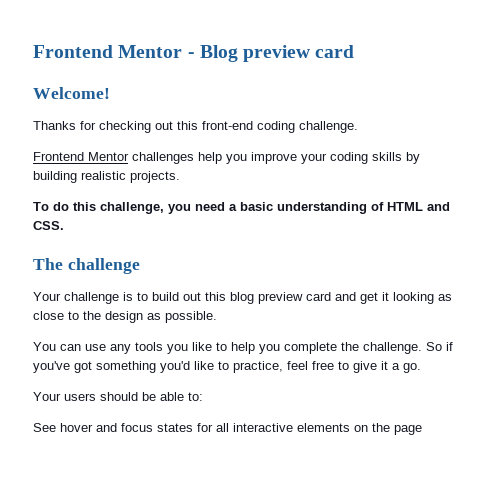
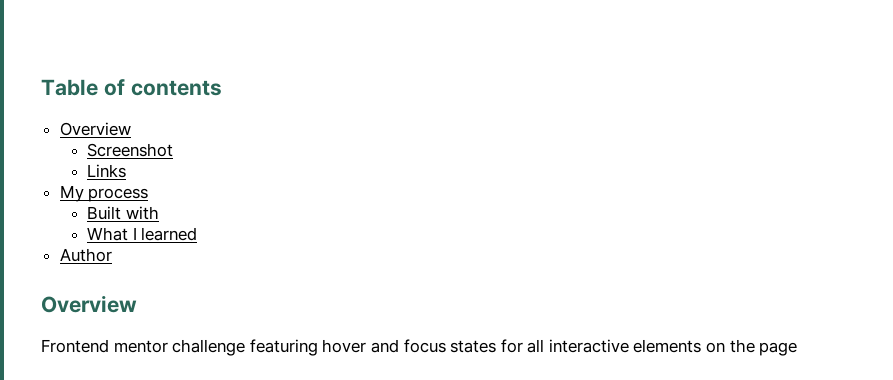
[33,45,355,62] [33,87,110,99] [33,121,358,133] [33,152,420,164] [33,171,180,183] [33,202,450,214] [33,221,64,230] [33,258,140,274] [33,292,452,304] [33,311,217,323] [33,342,453,354] [33,361,421,373] [33,392,203,401] [33,423,56,432] Frontend Mentor - Blog preview card // Welcome! // Thanks for checking out this front-end coding challenge. // Frontend Mentor challenges help you improve your coding skills by building realistic projects. // To do this challenge, you need a basic understanding of HTML and CSS. // The challenge // Your challenge is to build out this blog preview card and get it looking as close to the design as possible. // You can use any tools you like to help you complete the challenge. So if you've got something you'd like to practice, feel free to give it a go. // Your users should be able to: // See -> [41,79,222,96] [59,122,131,136] [86,143,173,157] [86,164,126,178] [59,185,149,202] [86,206,159,220] [86,227,198,241] [59,248,112,262] [41,295,137,313] [41,339,318,356] Table of contents // Overview // Screenshot // Links // My process // Built with // What I learned // Author // Overview // Frontend mentor challenge featuring

